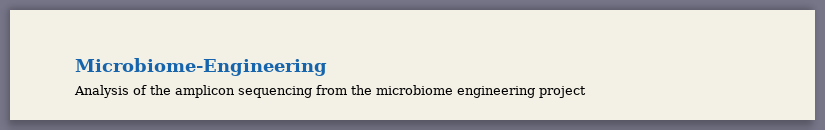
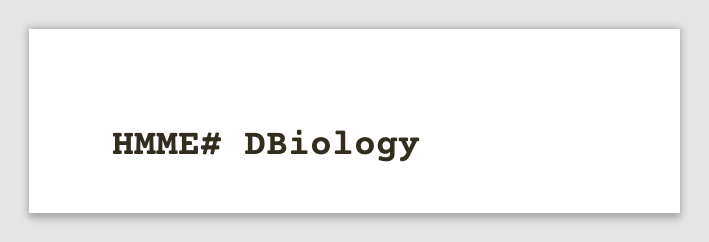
[75,58,327,76] [74,85,586,98] Microbiome-Engineering // Analysis of the amplicon sequencing from the microbiome engineering project -> [112,129,420,162] HMME# DBiology

